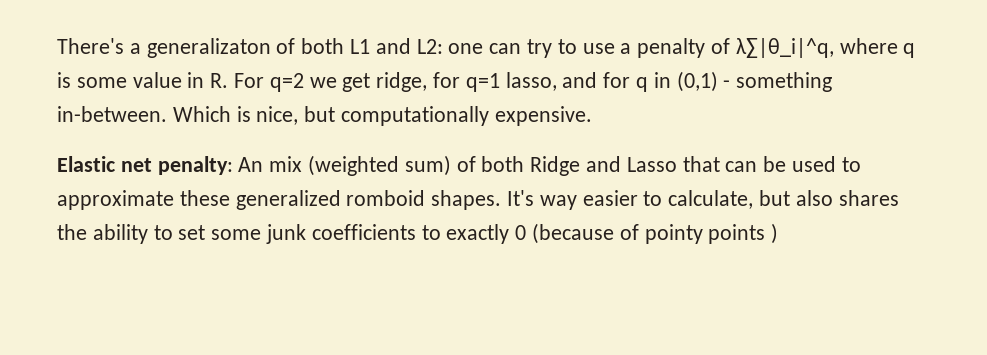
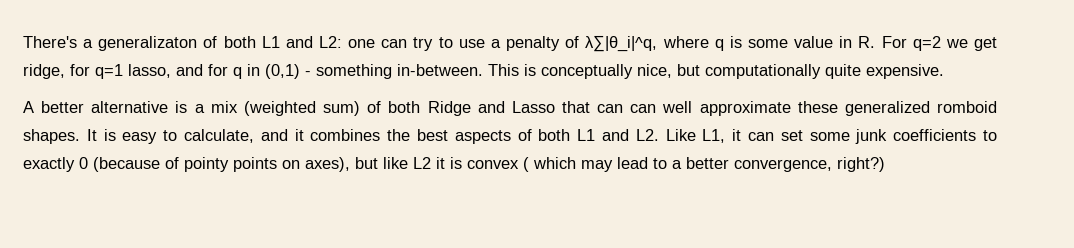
[172,106,251,122] Which is -> [488,64,633,79] This is conceptually
(490, 116) none -> [825,64,861,79] quite
[57,156,264,175] Elastic net penalty: An -> [23,101,205,113] A better alternative is a
[763,156,861,172] be used to -> [630,101,693,113] can well
[507,190,899,210] [57,224,173,244] It's way easier to calculate, but also shares the ability to -> [86,129,774,144] It is easy to calculate, and it combines the best aspects of both L1 and L2. Like L1, it can
[771,223,779,244] ) -> [282,157,885,172] on axes), but like L2 it is convex ( which may lead to a better convergence, right?)

